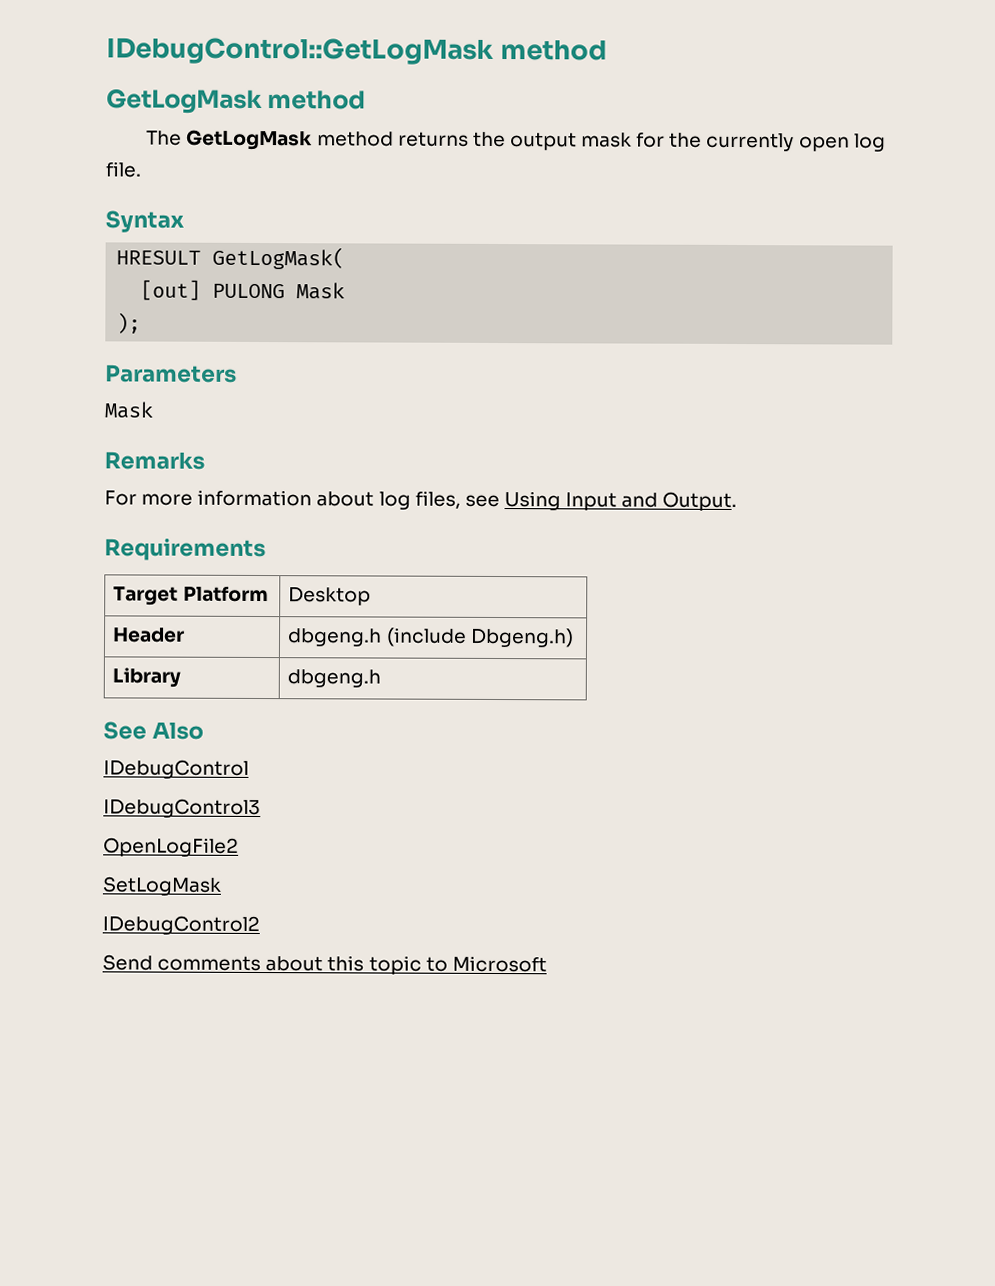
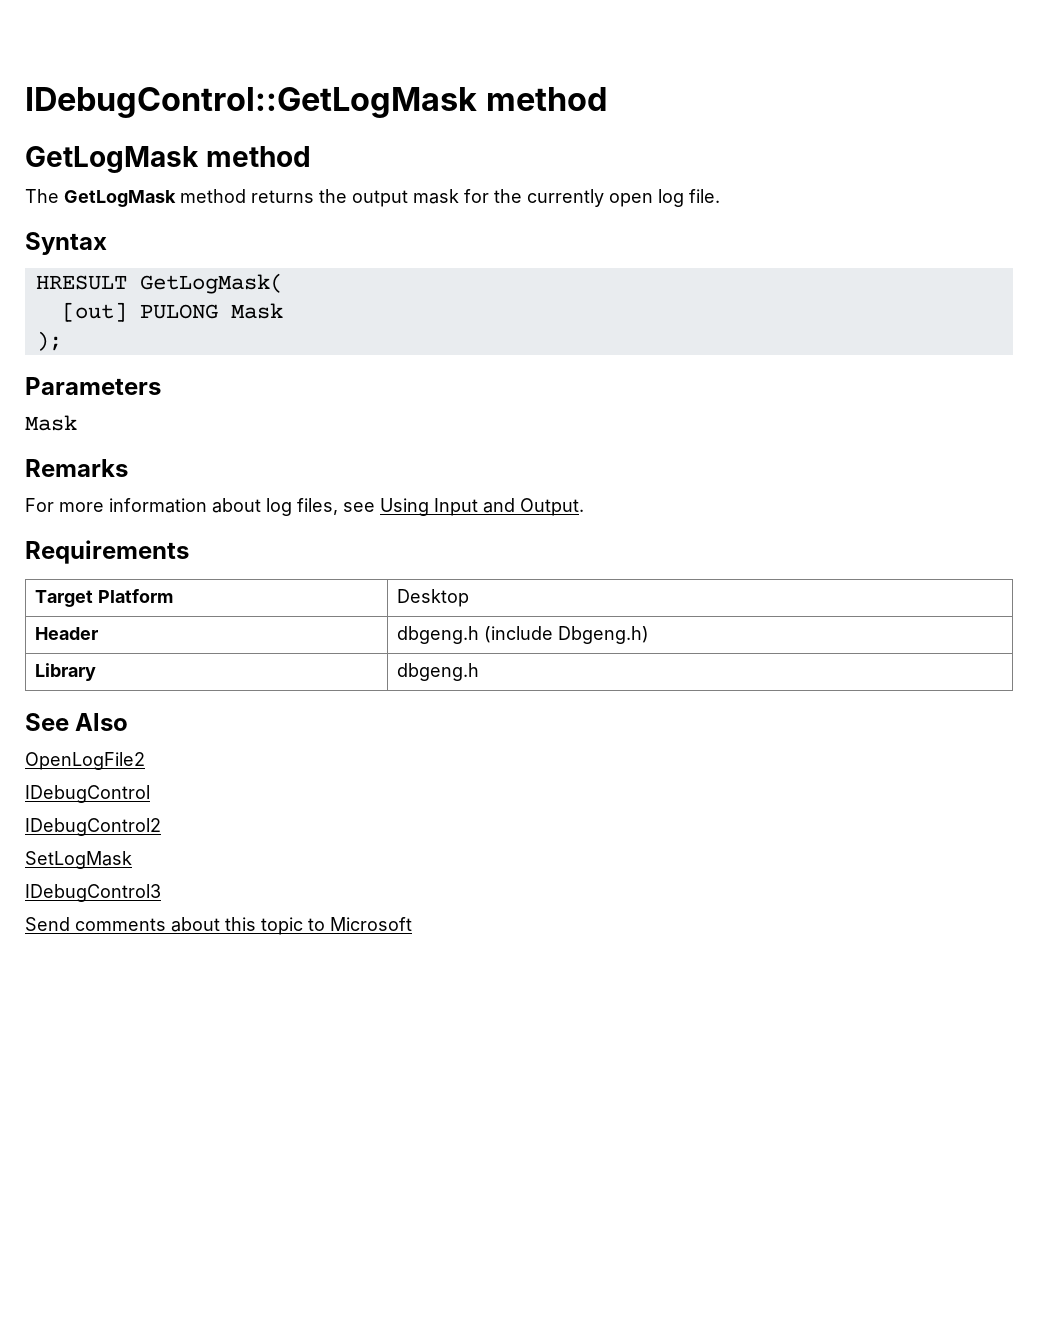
(204, 730) none -> [25,752,145,770] // OpenLogFile2
[103,798,261,819] [103,837,239,857] IDebugControl3 // OpenLogFile2 -> [25,818,161,836] IDebugControl2
[102,915,260,936] IDebugControl2 -> [25,884,161,902] IDebugControl3

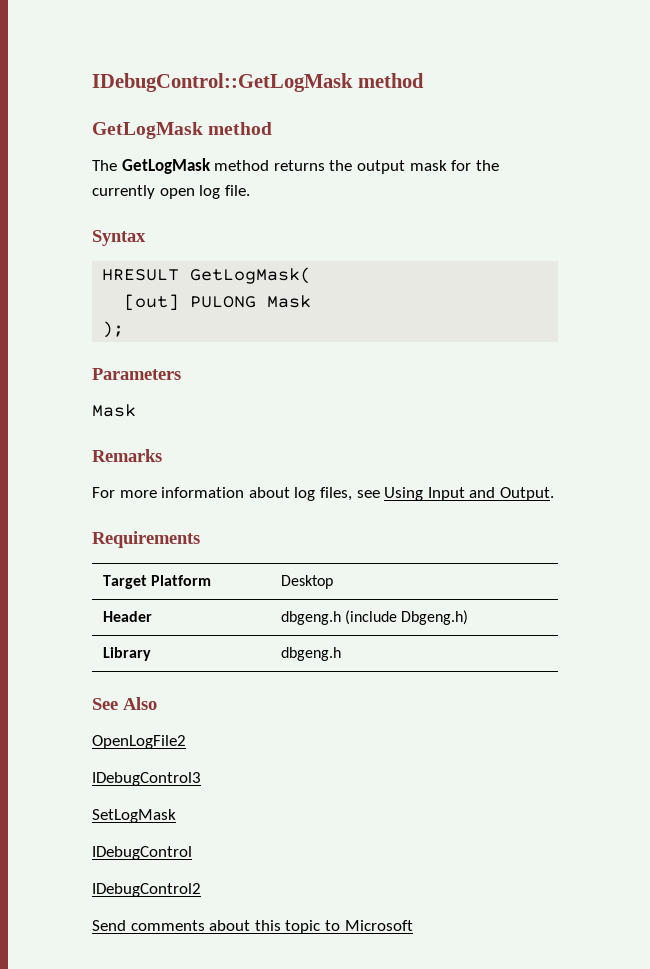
(145, 761) none -> [92,772,201,786] [92,809,176,823] // IDebugControl3 // SetLogMask
[25,851,132,869] [25,884,161,902] // SetLogMask // IDebugControl3 -> (201, 890) none

